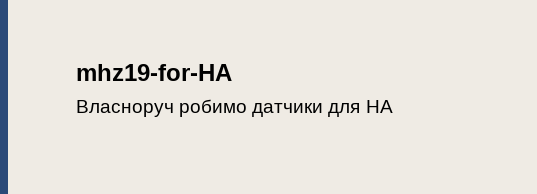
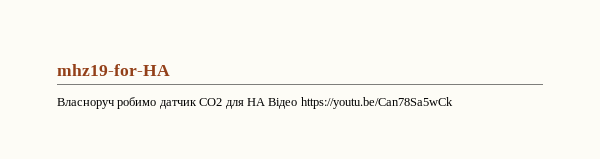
[252,100,393,117] датчики для HA -> [159,97,453,109] датчик CO2 для HA Відео https://youtu.be/Can78Sa5wCk

